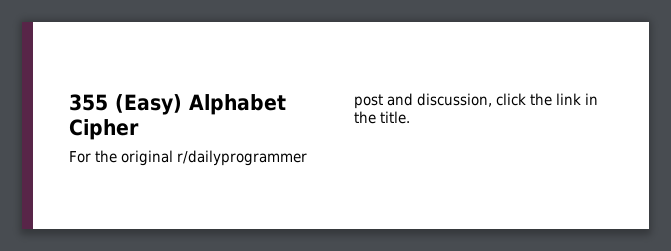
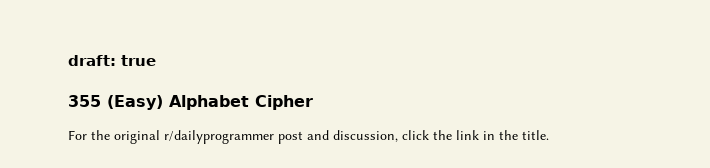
(69, 102) none -> [68,55,156,66] draft: true //

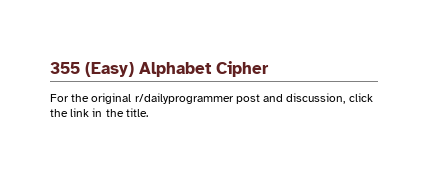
[68,55,156,66] draft: true // -> (50, 68) none

